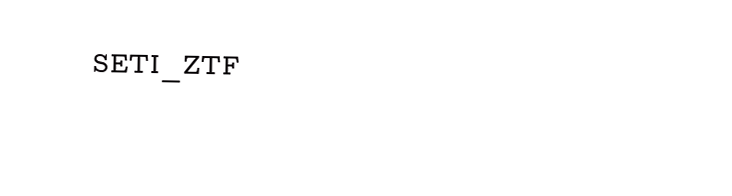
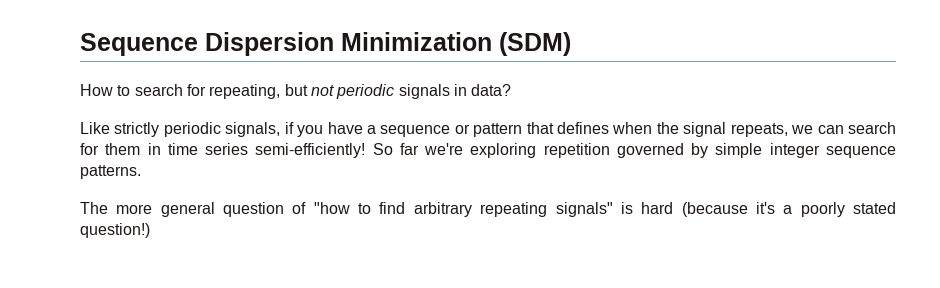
[92,53,240,84] SETI_ZTF -> [80,32,571,56] [80,84,512,99] [80,122,897,137] [80,143,896,158] [80,165,141,179] [80,202,897,217] [80,223,150,238] Sequence Dispersion Minimization (SDM) // How to search for repeating, but not periodic signals in data? // Like strictly periodic signals, if you have a sequence or pattern that defines when the signal repeats, we can search for them in time series semi-efficiently! So far we're exploring repetition governed by simple integer sequence patterns. // The more general question of "how to find arbitrary repeating signals" is hard (because it's a poorly stated question!)

